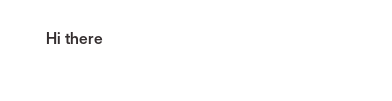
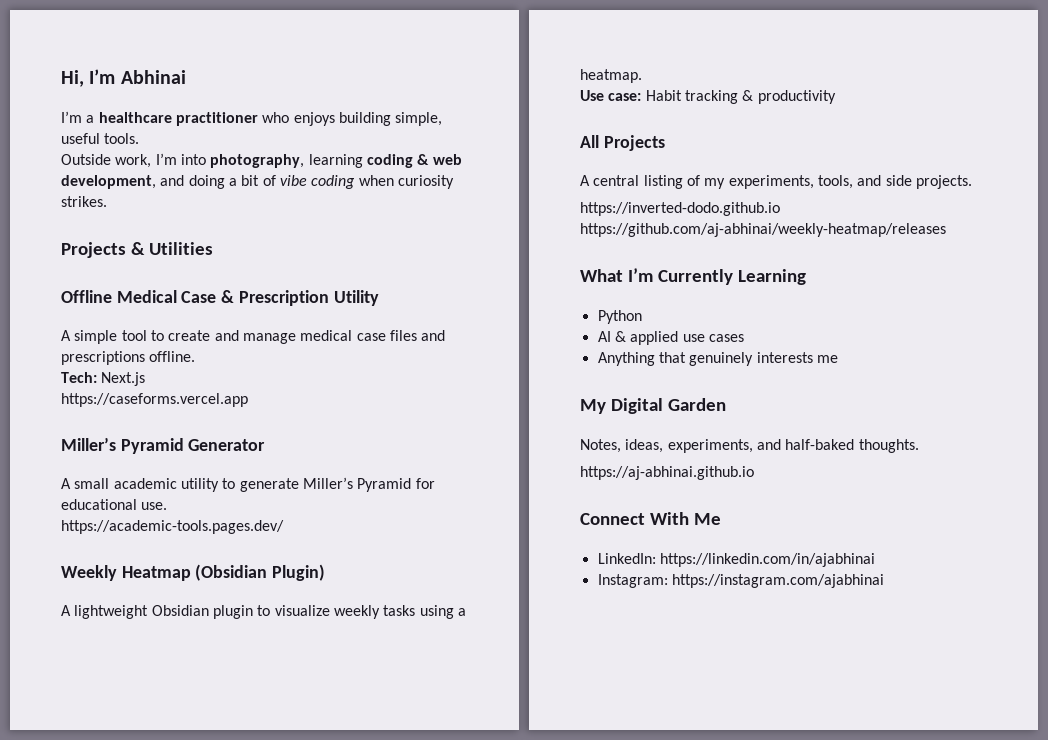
[46,32,104,44] Hi there -> [61,69,186,87] [61,111,443,126] [61,133,140,144] [61,153,462,168] [61,175,454,189] [61,196,107,207] [61,242,213,258] [61,290,379,306] [61,330,446,344] [61,351,196,365] [61,372,146,386] [61,393,248,407] [61,437,266,454] [61,477,435,492] [61,499,168,510] [61,520,284,534] [61,564,326,581] [61,605,466,619] [580,69,642,83] [580,90,836,104] [580,135,665,151] [580,175,972,189] [580,202,780,216] [580,223,946,237] [580,268,806,285] [597,310,642,324] [597,331,744,345] [597,352,838,366] [580,398,726,414] [580,439,919,453] [580,466,754,480] [580,512,721,525] [597,553,875,567] [597,574,884,588] Hi, I’m Abhinai // I’m a healthcare practitioner who enjoys building simple, useful tools. // Outside work, I’m into photography, learning coding & web development, and doing a bit of vibe coding when curiosity strikes. // Projects & Utilities // Offline Medical Case & Prescription Utility // A simple tool to create and manage medical case files and prescriptions offline. // Tech: Next.js // https://caseforms.vercel.app // Miller’s Pyramid Generator // A small academic utility to generate Miller’s Pyramid for educational use. // https://academic-tools.pages.dev/ // Weekly Heatmap (Obsidian Plugin) // A lightweight Obsidian plugin to visualize weekly tasks using a heatmap. // Use case: Habit tracking & productivity // All Projects // A central listing of my experiments, tools, and side projects. // https://inverted-dodo.github.io https://github.com/aj-abhinai/weekly-heatmap/releases // What I’m Currently Learning // Python // AI & applied use cases // Anything that genuinely interests me // My Digital Garden // Notes, ideas, experiments, and half-baked thoughts. // https://aj-abhinai.github.io // Connect With Me // LinkedIn: https://linkedin.com/in/ajabhinai // Instagram: https://instagram.com/ajabhinai

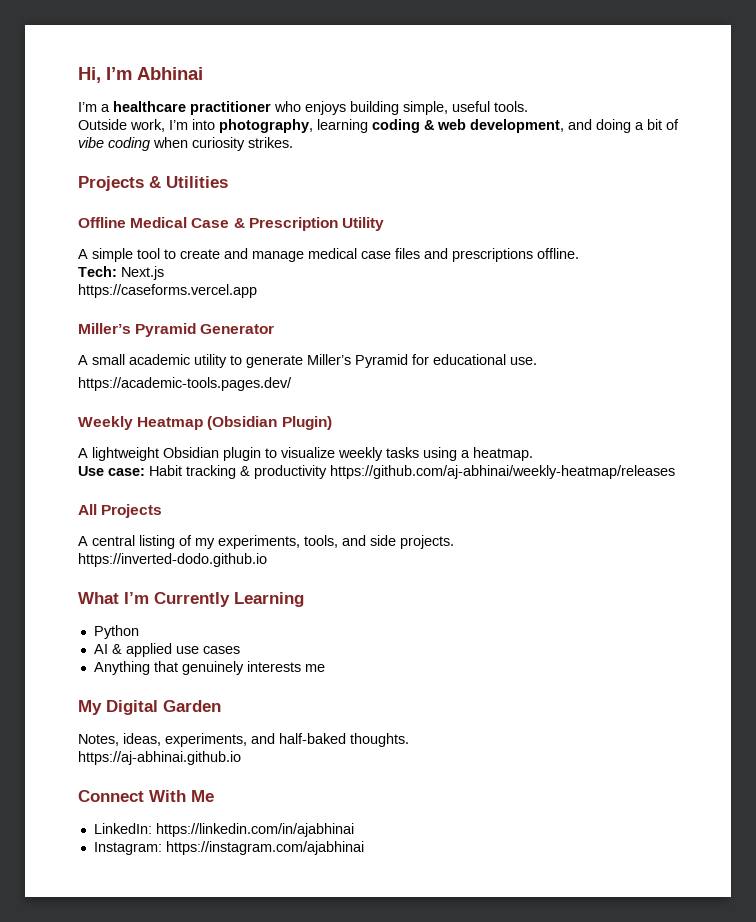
(836, 97) none -> [330,465,675,479] https://github.com/aj-abhinai/weekly-heatmap/releases
[580,223,946,237] https://github.com/aj-abhinai/weekly-heatmap/releases -> (267, 560) none

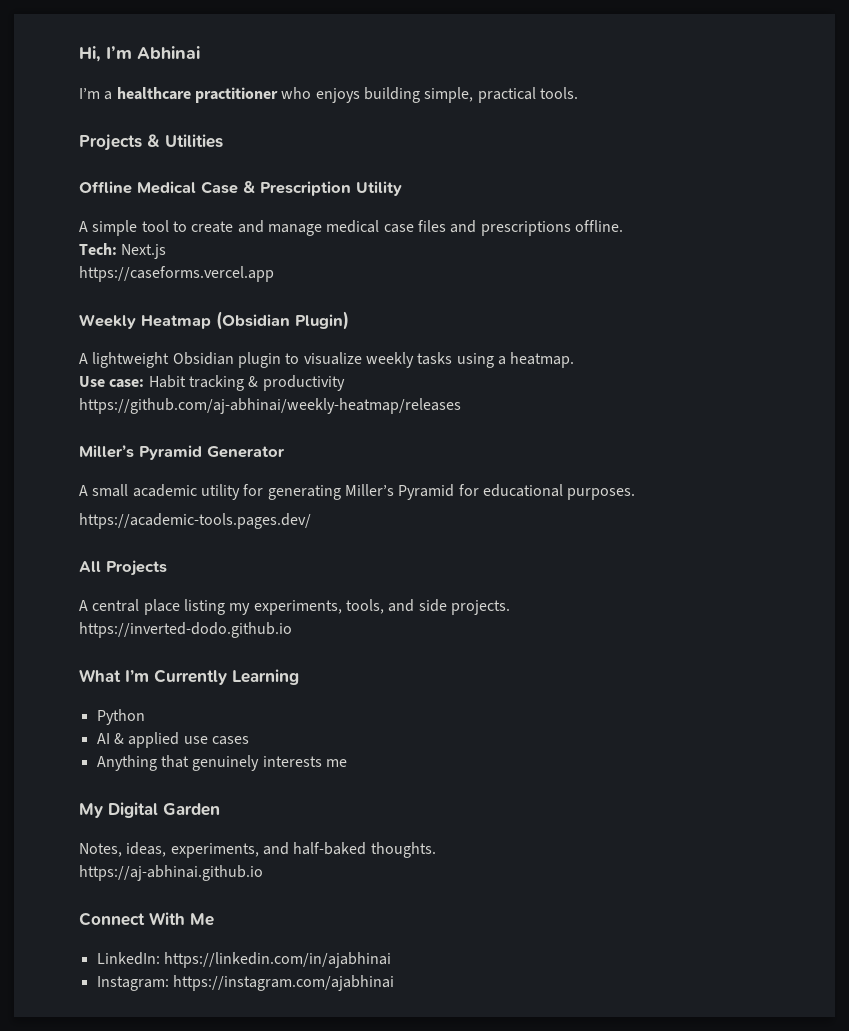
[452,101,490,112] useful -> [477,87,536,103] practical
[78,119,679,133] [78,137,293,151] // Outside work, I’m into photography, learning coding & web development, and doing a bit of vibe coding when curiosity strikes. -> (578, 93) none
[78,323,275,337] [78,354,537,368] [78,377,292,391] // Miller’s Pyramid Generator // A small academic utility to generate Miller’s Pyramid for educational use. // https://academic-tools.pages.dev/ -> (274, 274) none
(327, 472) none -> (345, 383) //
(675, 472) none -> [79,445,285,460] [79,484,636,500] [79,513,311,529] // Miller’s Pyramid Generator // A small academic utility for generating Miller’s Pyramid for educational purposes. // https://academic-tools.pages.dev/
[139,535,192,549] listing of -> [143,599,225,615] place listing

